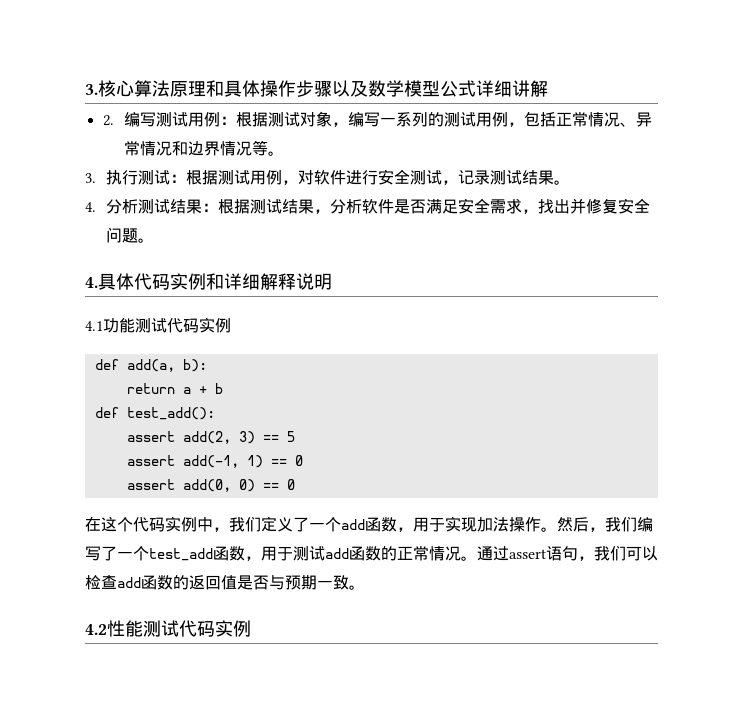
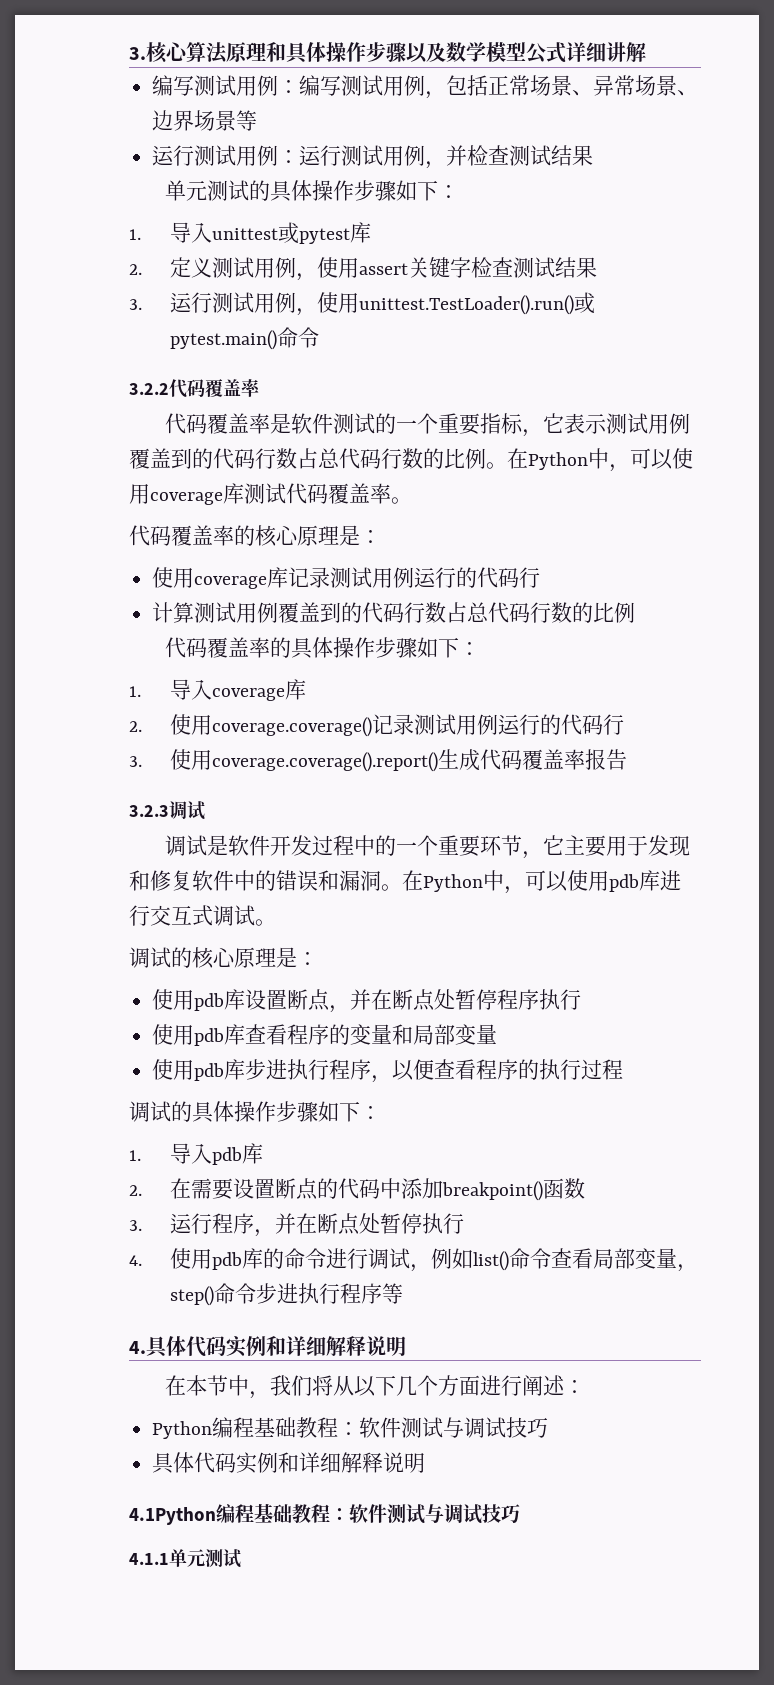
[102,115,114,126] 2. -> (646, 52) none
[235,111,444,127] 根据测试对象，编写一系列的 -> [299,75,342,96] 编写
[587,112,652,127] [123,140,284,156] [85,169,571,185] [85,198,651,214] [106,227,155,243] 情况、异常情况和边界情况等。 // 3.执行测试：根据测试用例，对软件进行安全测试，记录测试结果。 // 4.分析测试结果：根据测试结果，分析软件是否满足安全需求，找出并修复安全问题。 -> [530,75,699,96] [152,110,258,131] [152,145,594,169] [164,180,459,202] [129,222,371,244] [129,257,597,281] [129,292,595,316] [169,327,319,350] [129,379,260,398] [164,413,690,437] [129,448,693,472] [129,483,412,505] [129,525,381,547] [152,567,541,589] [152,602,636,623] [164,637,480,659] [129,679,306,701] [129,714,624,737] [129,749,627,772] [129,801,205,820] [164,835,690,859] [129,870,681,894] [129,905,276,926] [129,947,318,969] [152,989,582,1013] [152,1024,498,1046] [152,1059,624,1083] [129,1101,381,1123] [129,1143,263,1165] [129,1178,585,1201] [129,1213,464,1237] [129,1248,698,1272] [169,1283,403,1306] 场景、异常场景、边界场景等 // 运行测试用例：运行测试用例，并检查测试结果 // 单元测试的具体操作步骤如下： // 1.导入unittest或pytest库 // 2.定义测试用例，使用assert关键字检查测试结果 // 3.运行测试用例，使用unittest.TestLoader().run()或pytest.main()命令 // 3.2.2代码覆盖率 // 代码覆盖率是软件测试的一个重要指标，它表示测试用例覆盖到的代码行数占总代码行数的比例。在Python中，可以使用coverage库测试代码覆盖率。 // 代码覆盖率的核心原理是： // 使用coverage库记录测试用例运行的代码行 // 计算测试用例覆盖到的代码行数占总代码行数的比例 // 代码覆盖率的具体操作步骤如下： // 1.导入coverage库 // 2.使用coverage.coverage()记录测试用例运行的代码行 // 3.使用coverage.coverage().report()生成代码覆盖率报告 // 3.2.3调试 // 调试是软件开发过程中的一个重要环节，它主要用于发现和修复软件中的错误和漏洞。在Python中，可以使用pdb库进行交互式调试。 // 调试的核心原理是： // 使用pdb库设置断点，并在断点处暂停程序执行 // 使用pdb库查看程序的变量和局部变量 // 使用pdb库步进执行程序，以便查看程序的执行过程 // 调试的具体操作步骤如下： // 1.导入pdb库 // 2.在需要设置断点的代码中添加breakpoint()函数 // 3.运行程序，并在断点处暂停执行 // 4.使用pdb库的命令进行调试，例如list()命令查看局部变量，step()命令步进执行程序等
[85,317,231,333] [94,359,207,372] [126,383,223,394] [94,407,215,420] [126,431,295,444] [126,455,303,468] [126,479,295,492] [85,516,653,532] [85,546,658,561] [85,575,365,590] [85,620,251,637] 4.1功能测试代码实例 // def add(a, b): // return a + b // def test_add(): // assert add(2, 3) == 5 // assert add(-1, 1) == 0 // assert add(0, 0) == 0 // 在这个代码实例中，我们定义了一个add函数，用于实现加法操作。然后，我们编写了一个test_add函数，用于测试add函数的正常情况。通过assert语句，我们可以检查add函数的返回值是否与预期一致。 // 4.2性能测试代码实例 -> [164,1375,585,1399] [152,1417,549,1439] [152,1452,426,1474] [129,1504,520,1525] [129,1549,241,1568] 在本节中，我们将从以下几个方面进行阐述： // Python编程基础教程：软件测试与调试技巧 // 具体代码实例和详细解释说明 // 4.1Python编程基础教程：软件测试与调试技巧 // 4.1.1单元测试

